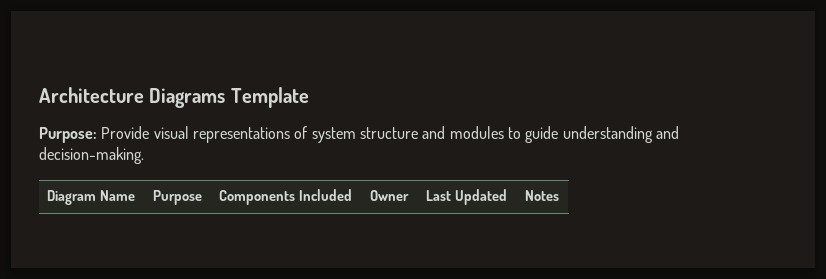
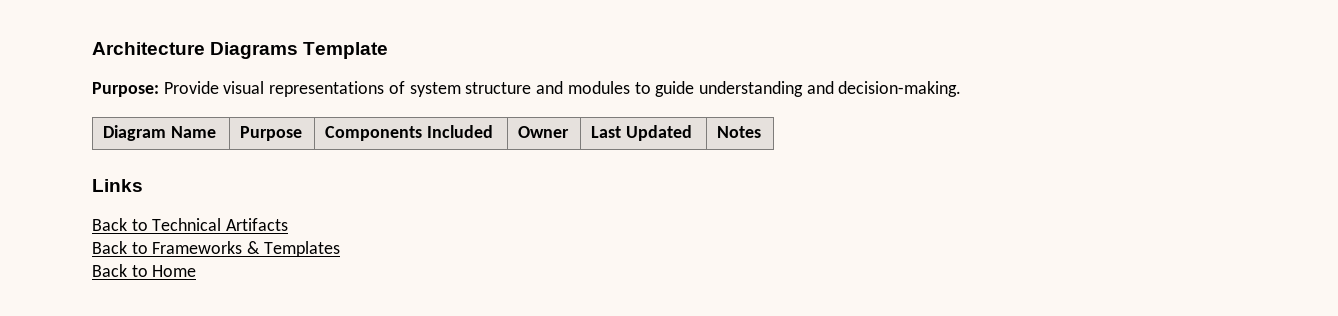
(560, 195) none -> [92,179,143,192] [92,218,289,231] [92,241,340,257] [92,264,197,277] // Links // Back to Technical Artifacts // Back to Frameworks & Templates // Back to Home

